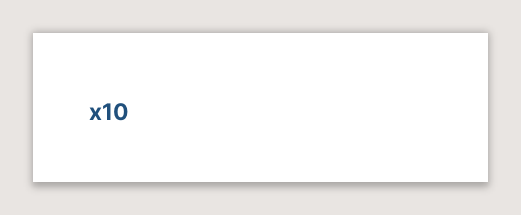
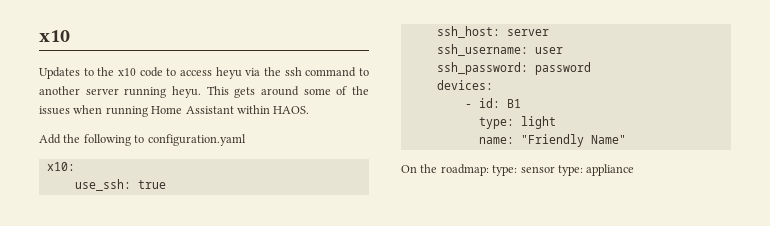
[89,103,129,121] x10 -> [39,30,70,42] [39,67,369,79] [39,86,370,98] [39,105,310,117] [39,134,246,146] [46,162,75,171] [74,179,166,191] [436,26,549,38] [436,44,563,56] [436,62,591,75] [436,80,493,90] [464,98,521,108] [478,116,556,129] [478,134,626,147] [401,164,635,176] x10 // Updates to the x10 code to access heyu via the ssh command to another server running heyu. This gets around some of the issues when running Home Assistant within HAOS. // Add the following to configuration.yaml // x10: // use_ssh: true // ssh_host: server // ssh_username: user // ssh_password: password // devices: // - id: B1 // type: light // name: "Friendly Name" // On the roadmap: type: sensor type: appliance

